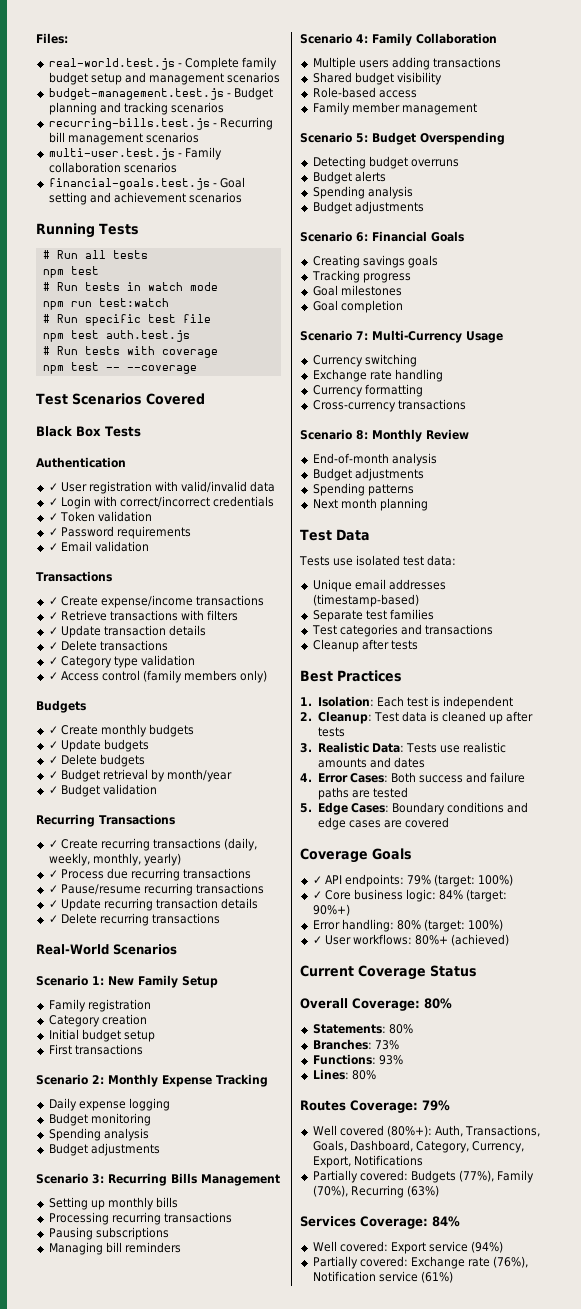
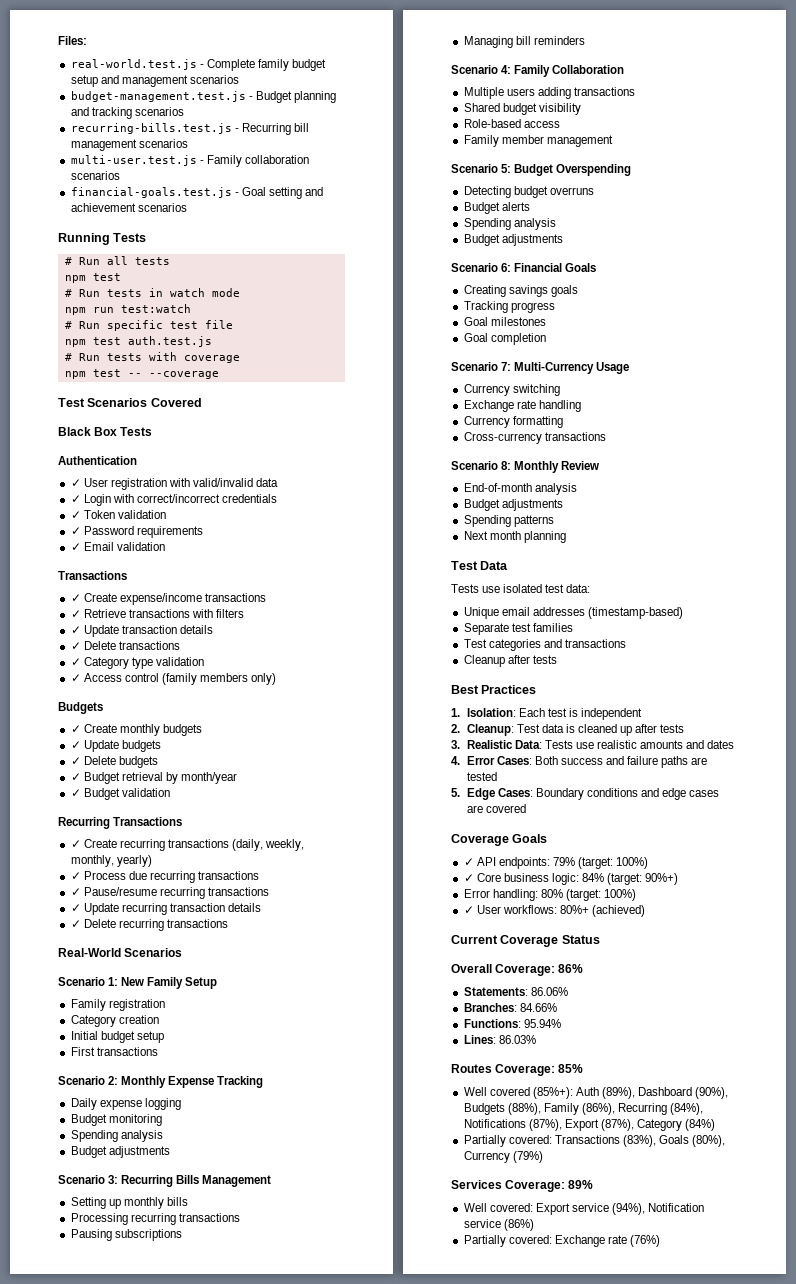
[424,998,452,1009] 80% -> [558,964,584,973] 86%
[388,1024,413,1034] 80% -> [530,987,568,996] 86.06%
[374,1040,399,1050] 73% -> [519,1003,557,1012] 84.66%
[378,1055,403,1065] 93% -> [523,1019,561,1028] 95.94%
[351,1070,376,1080] 80% -> [498,1035,536,1044] 86.03%
[422,1100,450,1111] 79% -> [558,1064,584,1073] 85%
[386,1125,541,1137] [312,1140,524,1153] [312,1155,423,1168] [312,1170,535,1183] [312,1185,439,1198] (80%+): Auth, Transactions, Goals, Dashboard, Category, Currency, Export, Notifications // Partially covered: Budgets (77%), Family (70%), Recurring (63%) -> [532,1087,729,1099] [463,1103,704,1115] [463,1119,716,1131] [463,1135,726,1147] [463,1151,543,1163] (85%+): Auth (89%), Dashboard (90%), Budgets (88%), Family (86%), Recurring (84%), Notifications (87%), Export (87%), Category (84%) // Partially covered: Transactions (83%), Goals (80%), Currency (79%)
[432,1216,460,1227] 84% -> [568,1180,594,1189] 89%
[471,1241,504,1253] (94%) -> [612,1203,705,1215] [463,1219,534,1231] (94%), Notification service (86%)
[493,1256,529,1268] [312,1271,453,1283] (76%), Notification service (61%) -> [630,1235,661,1247] (76%)

